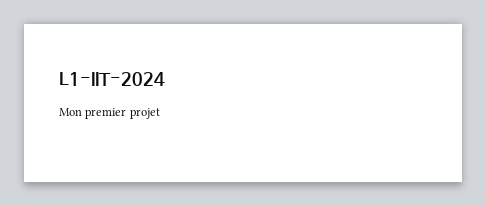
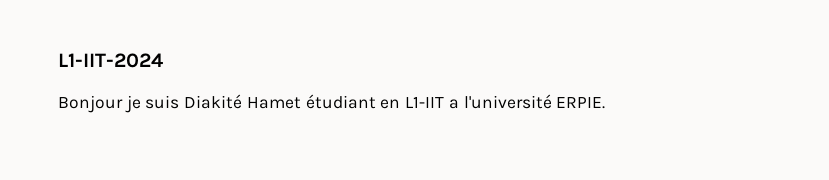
[59,108,160,119] Mon premier projet -> [58,94,606,113] Bonjour je suis Diakité Hamet étudiant en L1-IIT a l'université ERPIE.

